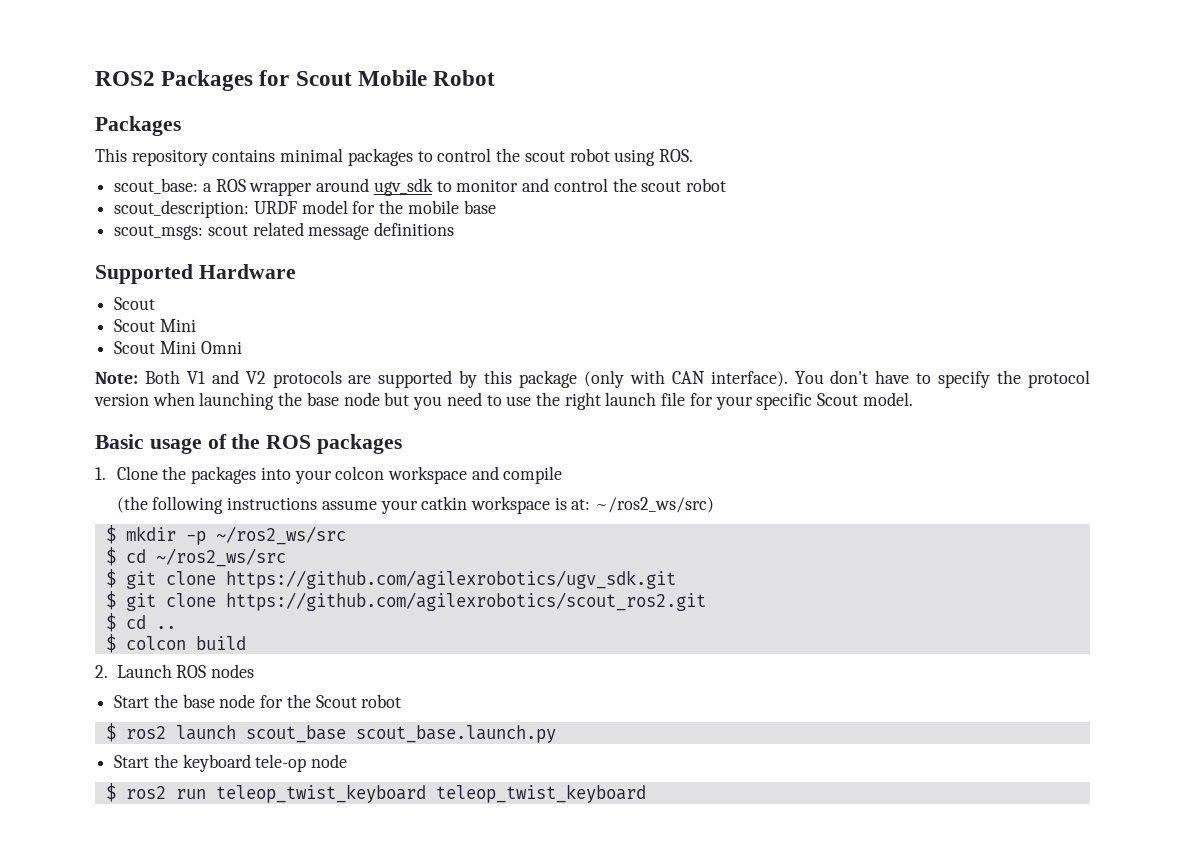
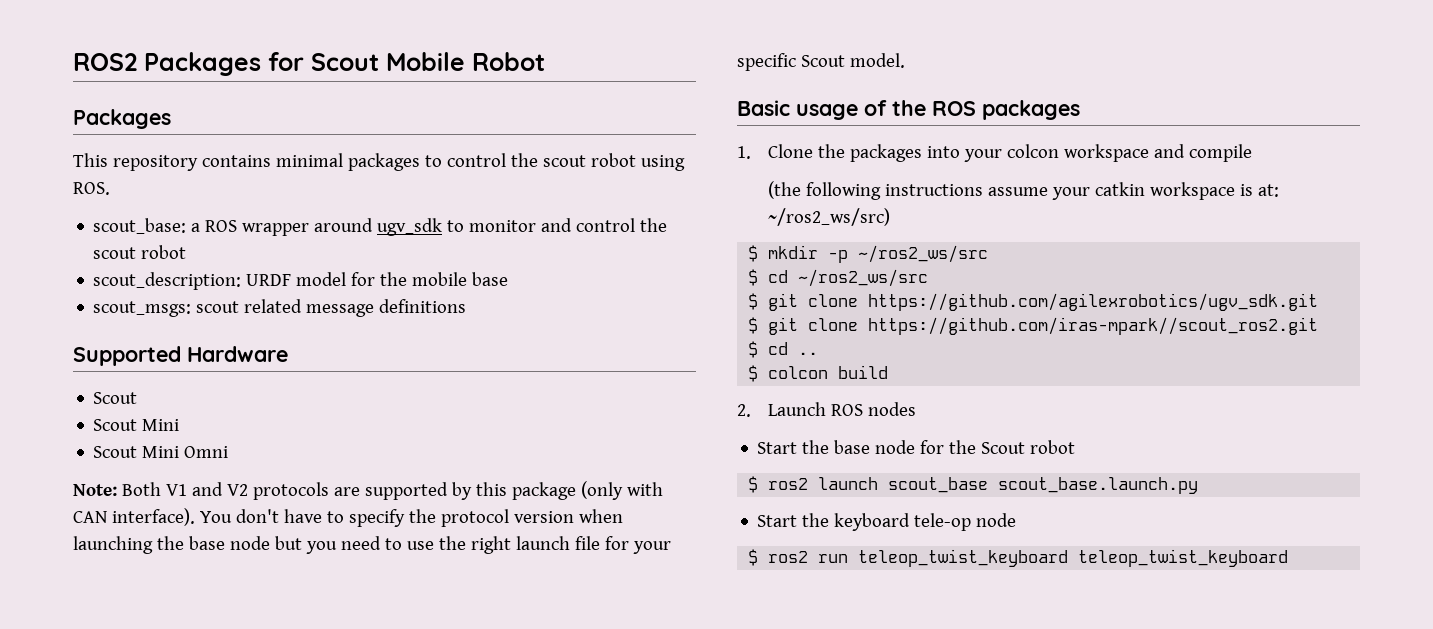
[225,592,706,611] https://github.com/agilexrobotics/scout_ros2.git -> [868,317,1319,335] https://github.com/iras-mpark//scout_ros2.git

